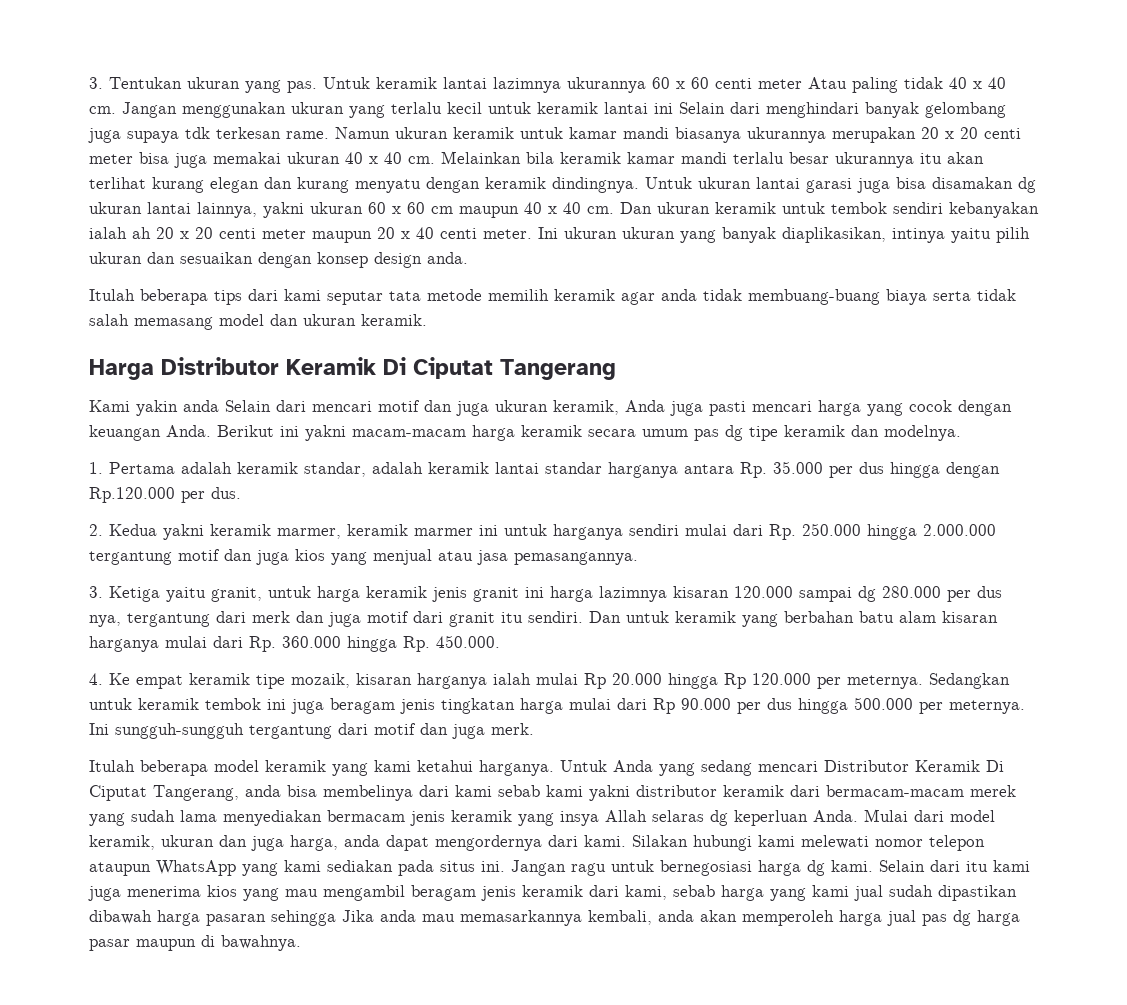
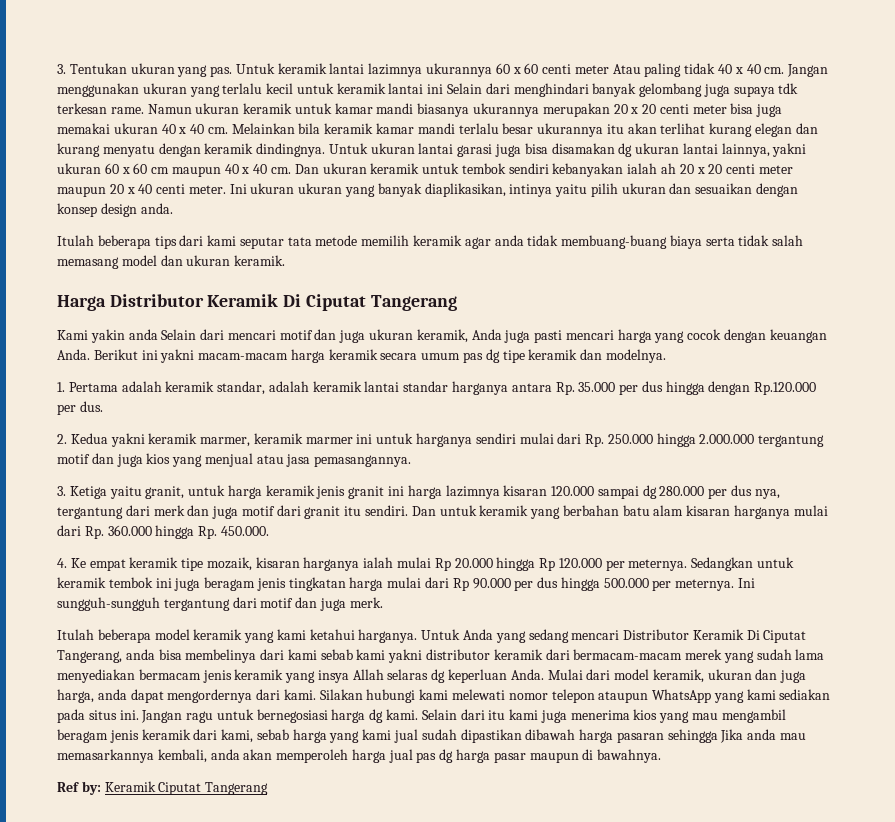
(301, 943) none -> [57,781,269,795] // Ref by: Keramik Ciputat Tangerang

